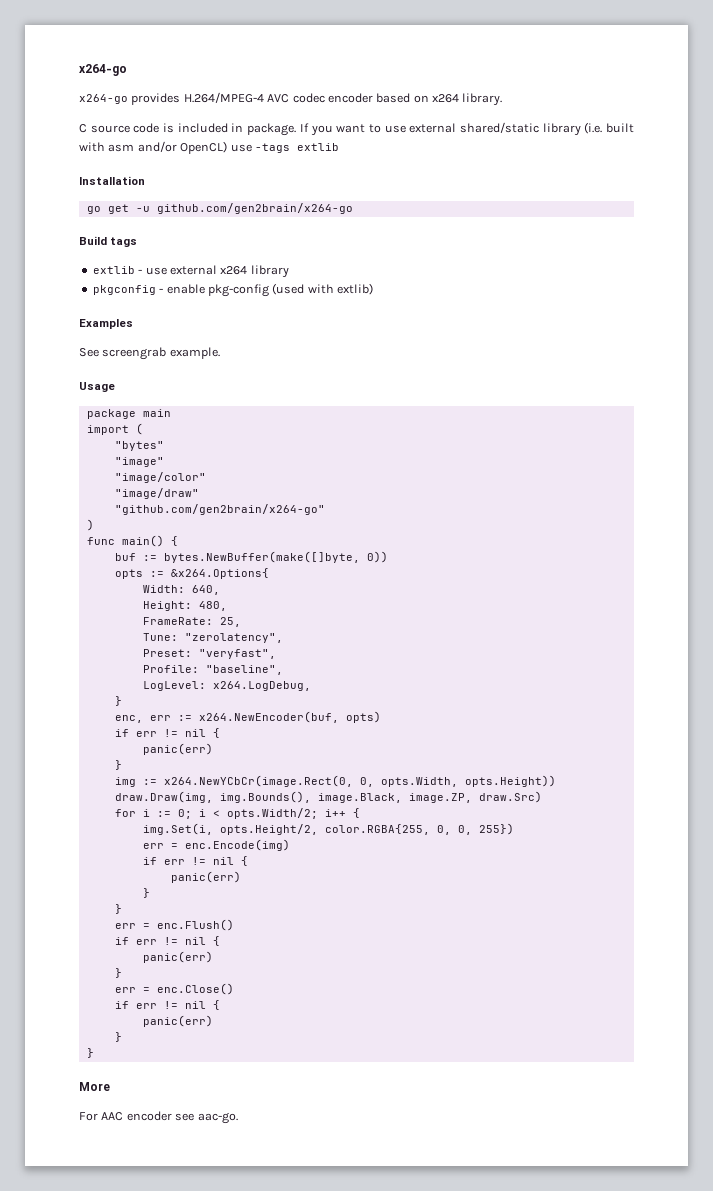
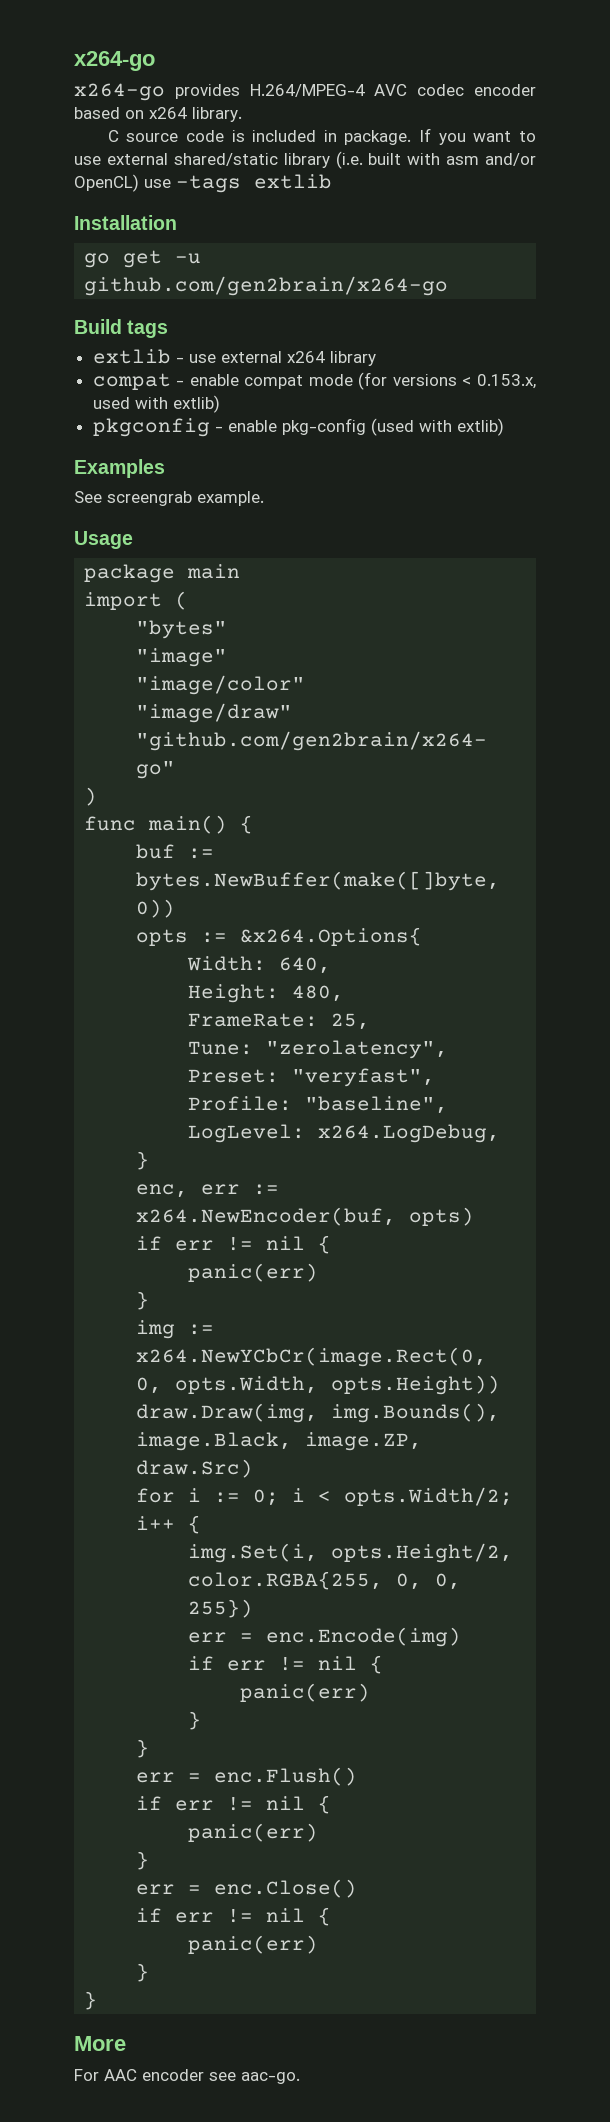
(289, 271) none -> [92,372,537,390] [92,395,220,413] // compat - enable compat mode (for versions < 0.153.x, used with extlib)

